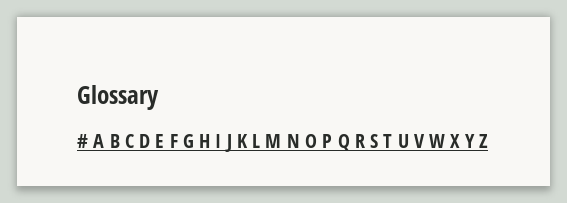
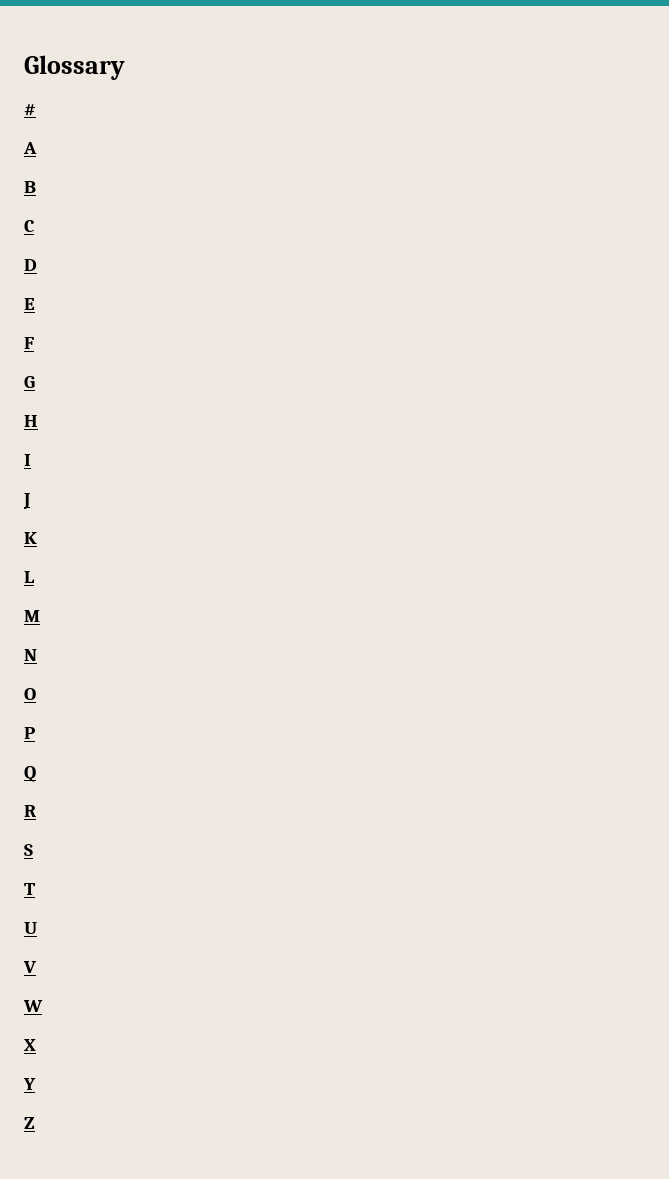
(88, 141) none -> (36, 110) //
(105, 141) none -> (37, 148) //
(120, 141) none -> (36, 187) //
(134, 141) none -> (35, 226) //
(151, 141) none -> (37, 265) //
(165, 141) none -> (35, 304) //
(178, 141) none -> (34, 343) //
(194, 141) none -> (35, 382) //
(211, 141) none -> (38, 421) //
(222, 141) none -> (31, 460) //
(232, 143) none -> (31, 501) //
(248, 141) none -> (37, 538) //
(261, 141) none -> (35, 577) //
(282, 141) none -> (40, 616) //
(300, 141) none -> (37, 655) //
(317, 141) none -> (36, 694) //
(333, 141) none -> (35, 733) //
(350, 142) none -> (36, 774) //
(365, 141) none -> (36, 811) //
(379, 141) none -> (33, 850) //
(393, 141) none -> (35, 889) //
(409, 141) none -> (37, 928) //
(425, 141) none -> (37, 967) //
(446, 141) none -> (43, 1006) //
(461, 141) none -> (36, 1045) //
(475, 141) none -> (36, 1084) //

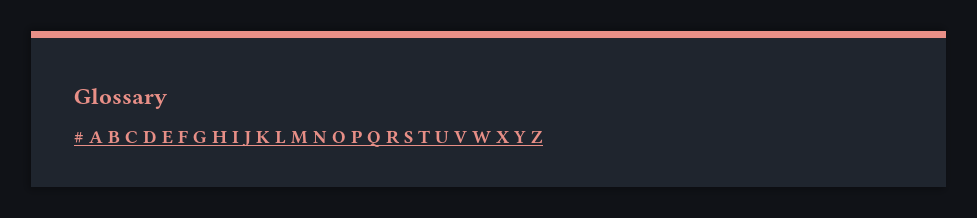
(36, 110) // -> (84, 137) none
(37, 148) // -> (103, 137) none
(36, 187) // -> (120, 137) none
(35, 226) // -> (138, 137) none
(37, 265) // -> (157, 136) none
(35, 304) // -> (173, 137) none
(34, 343) // -> (188, 136) none
(35, 382) // -> (207, 137) none
(38, 421) // -> (227, 137) none
(31, 460) // -> (239, 137) none
(31, 501) // -> (251, 139) none
(37, 538) // -> (270, 137) none
(35, 577) // -> (286, 137) none
(40, 616) // -> (308, 137) none
(37, 655) // -> (327, 137) none
(36, 694) // -> (346, 137) none
(35, 733) // -> (362, 136) none
(36, 774) // -> (381, 139) none
(36, 811) // -> (400, 137) none
(33, 850) // -> (413, 137) none
(35, 889) // -> (430, 136) none
(37, 928) // -> (449, 137) none
(37, 967) // -> (467, 137) none
(43, 1006) // -> (491, 137) none
(36, 1045) // -> (510, 137) none
(36, 1084) // -> (526, 137) none

